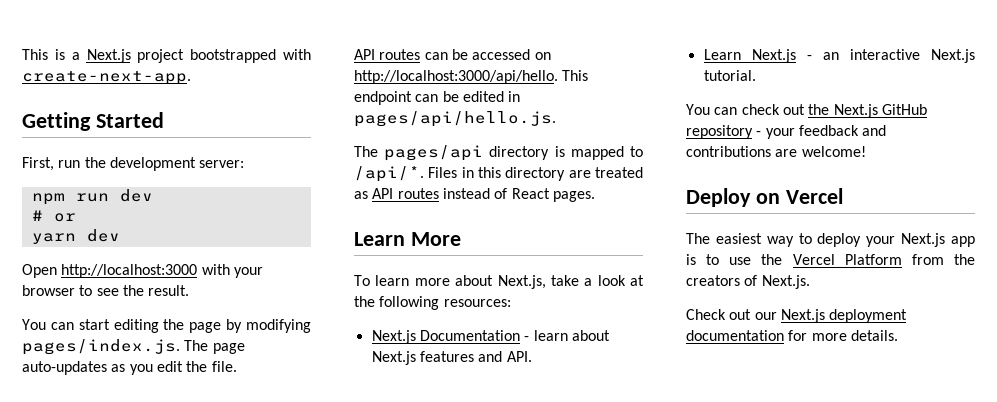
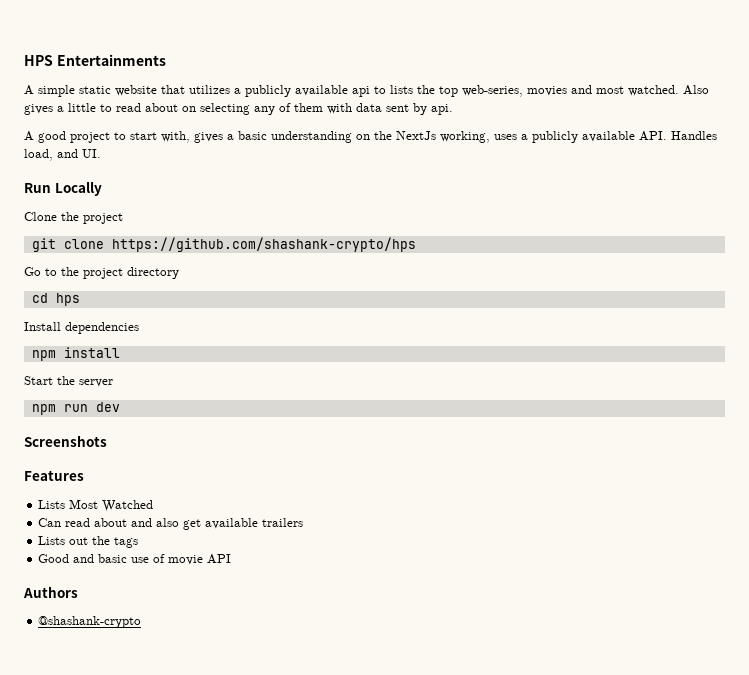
[22,49,311,63] [22,71,191,85] [22,112,164,131] [22,157,245,171] [31,189,153,205] [31,210,76,222] [31,229,120,244] [22,264,263,278] [22,285,190,296] [22,319,311,333] [22,339,245,355] [22,361,237,375] [354,49,551,60] [354,70,589,84] [354,91,521,105] [354,111,556,127] [354,145,643,161] [354,166,643,182] [354,188,595,202] [354,232,461,246] [354,275,644,289] [354,296,511,310] [371,330,610,344] [371,351,532,365] [703,49,975,63] [703,70,756,81] [686,104,927,118] [686,125,887,139] [686,146,866,157] [686,188,843,207] [686,233,975,247] [686,254,975,265] [686,275,810,289] [686,309,908,323] [686,330,898,341] This is a Next.js project bootstrapped with create-next-app. // Getting Started // First, run the development server: // npm run dev // # or // yarn dev // Open http://localhost:3000 with your browser to see the result. // You can start editing the page by modifying pages/index.js. The page auto-updates as you edit the file. // API routes can be accessed on http://localhost:3000/api/hello. This endpoint can be edited in pages/api/hello.js. // The pages/api directory is mapped to /api/*. Files in this directory are treated as API routes instead of React pages. // Learn More // To learn more about Next.js, take a look at the following resources: // Next.js Documentation - learn about Next.js features and API. // Learn Next.js - an interactive Next.js tutorial. // You can check out the Next.js GitHub repository - your feedback and contributions are welcome! // Deploy on Vercel // The easiest way to deploy your Next.js app is to use the Vercel Platform from the creators of Next.js. // Check out our Next.js deployment documentation for more details. -> [24,54,166,66] [24,85,709,97] [24,103,453,115] [24,131,717,143] [24,149,101,161] [24,182,102,196] [24,212,123,224] [31,237,416,252] [24,267,179,279] [31,293,80,306] [24,322,139,334] [31,347,120,361] [24,376,113,387] [31,402,120,415] [24,435,107,447] [24,470,84,481] [38,499,154,512] [38,518,304,530] [38,536,139,548] [38,554,232,565] [23,586,78,598] [38,616,142,628] HPS Entertainments // A simple static website that utilizes a publicly available api to lists the top web-series, movies and most watched. Also gives a little to read about on selecting any of them with data sent by api. // A good project to start with, gives a basic understanding on the NextJs working, uses a publicly available API. Handles load, and UI. // Run Locally // Clone the project // git clone https://github.com/shashank-crypto/hps // Go to the project directory // cd hps // Install dependencies // npm install // Start the server // npm run dev // Screenshots // Features // Lists Most Watched // Can read about and also get available trailers // Lists out the tags // Good and basic use of movie API // Authors // @shashank-crypto

